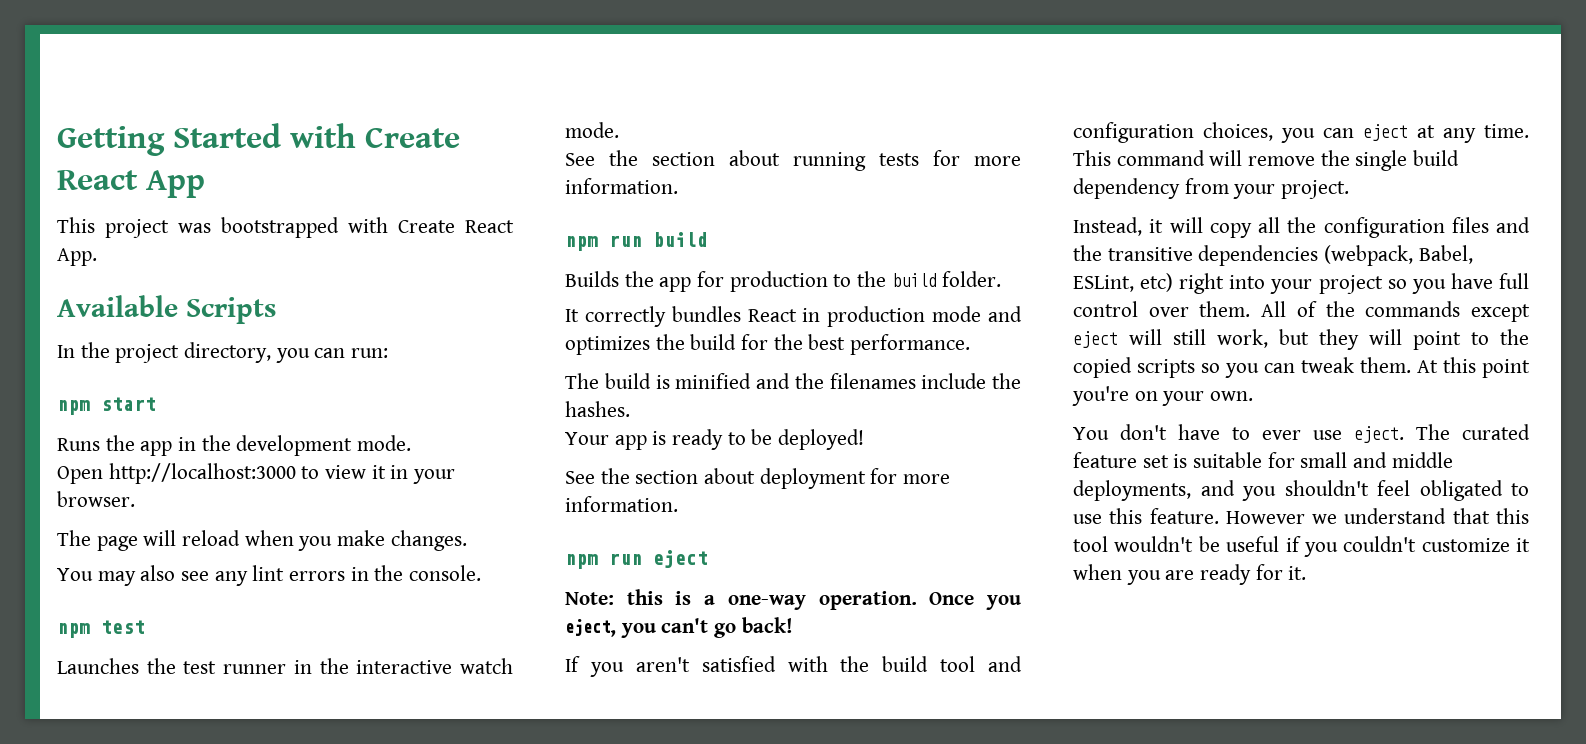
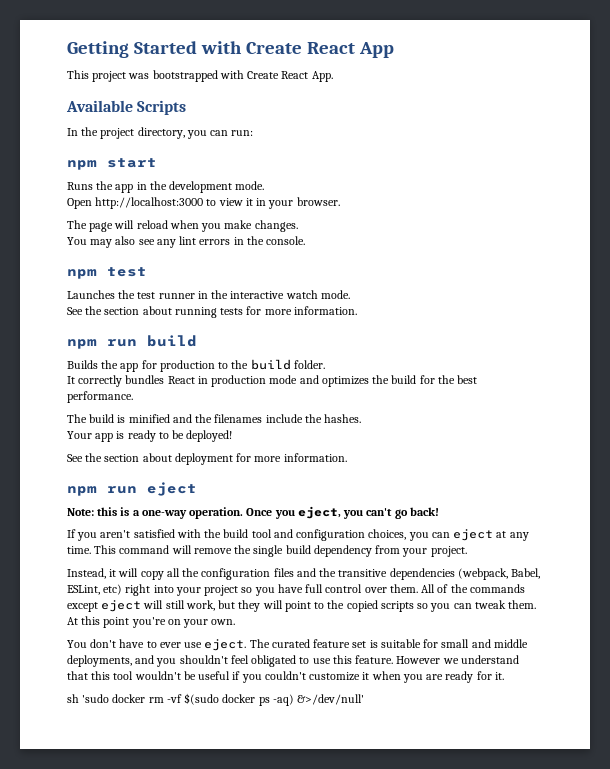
(1307, 573) none -> [67,693,365,706] // sh 'sudo docker rm -vf $(sudo docker ps -aq) &>/dev/null'

